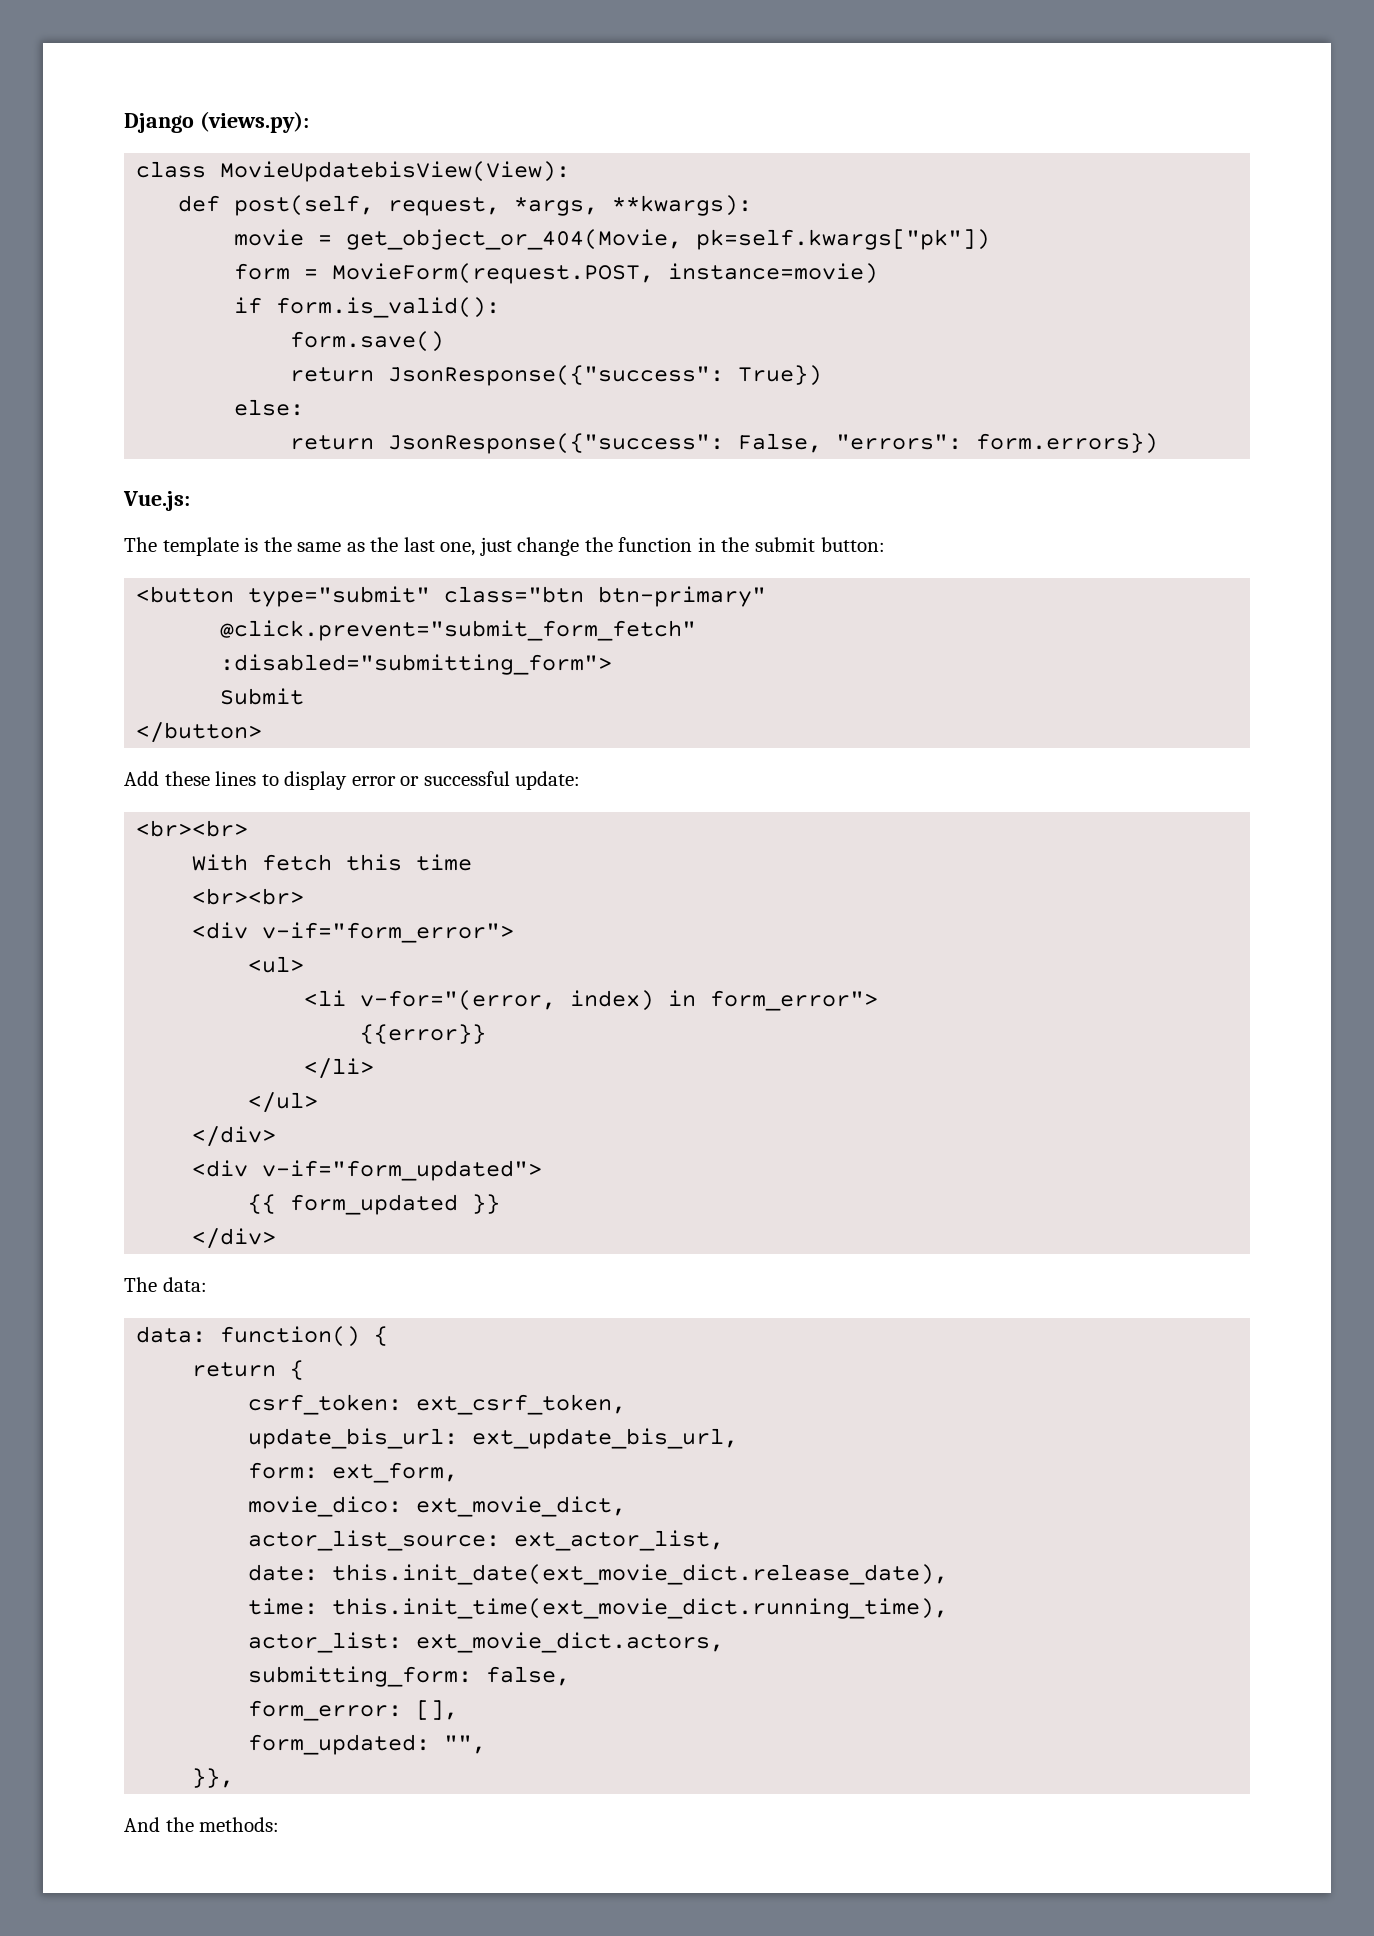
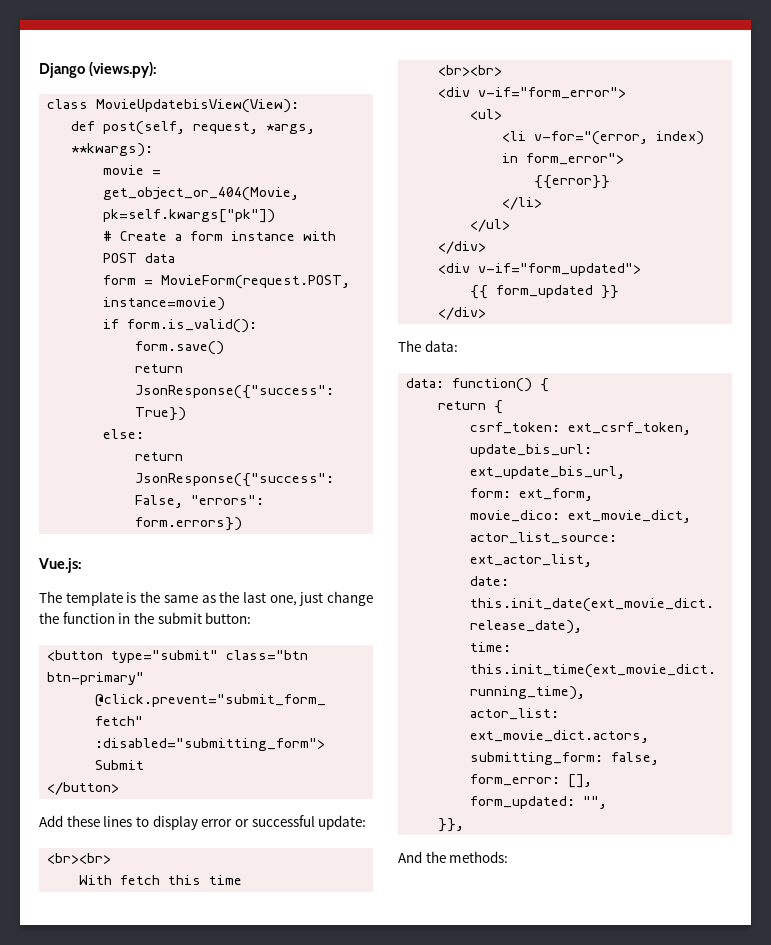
(991, 239) none -> [103,231,337,241] [103,253,176,263] // # Create a form instance with POST data

